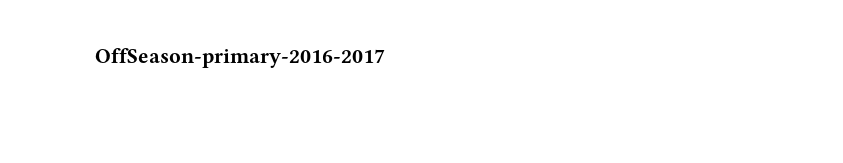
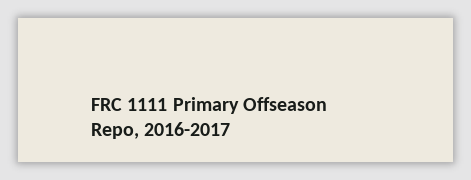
[95,48,385,68] OffSeason-primary-2016-2017 -> [91,97,327,114] [91,122,231,139] FRC 1111 Primary Offseason Repo, 2016-2017

